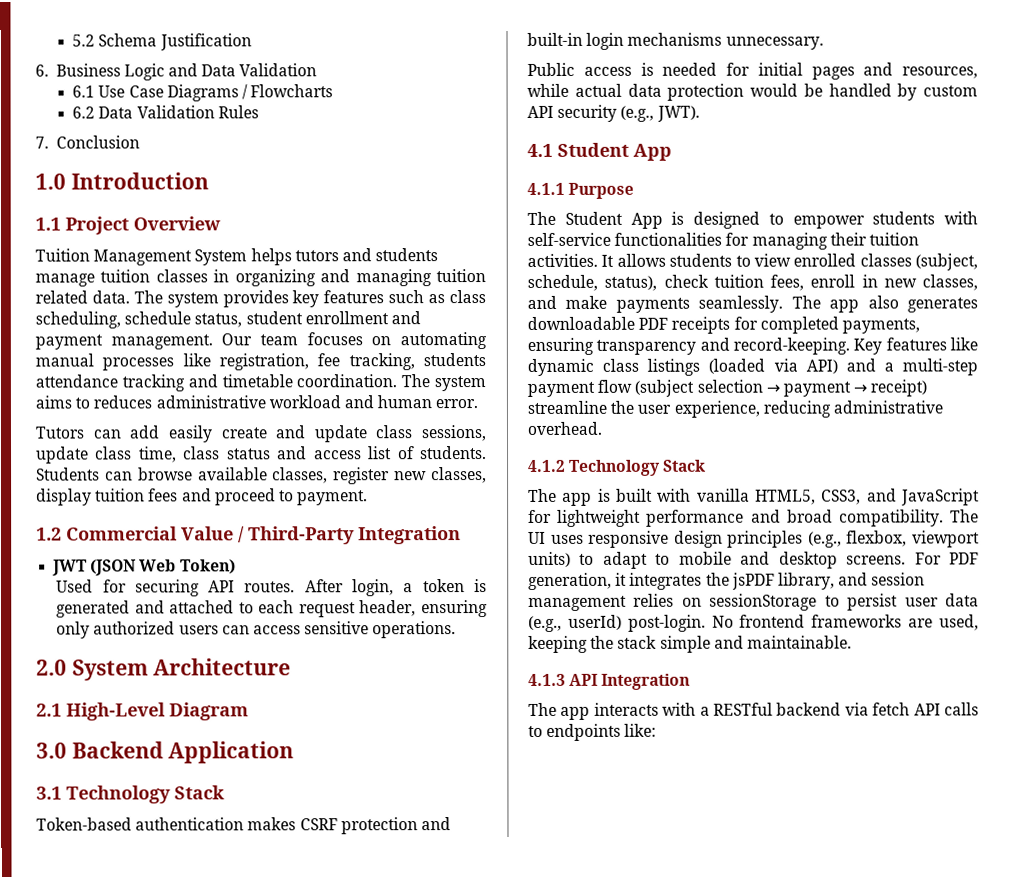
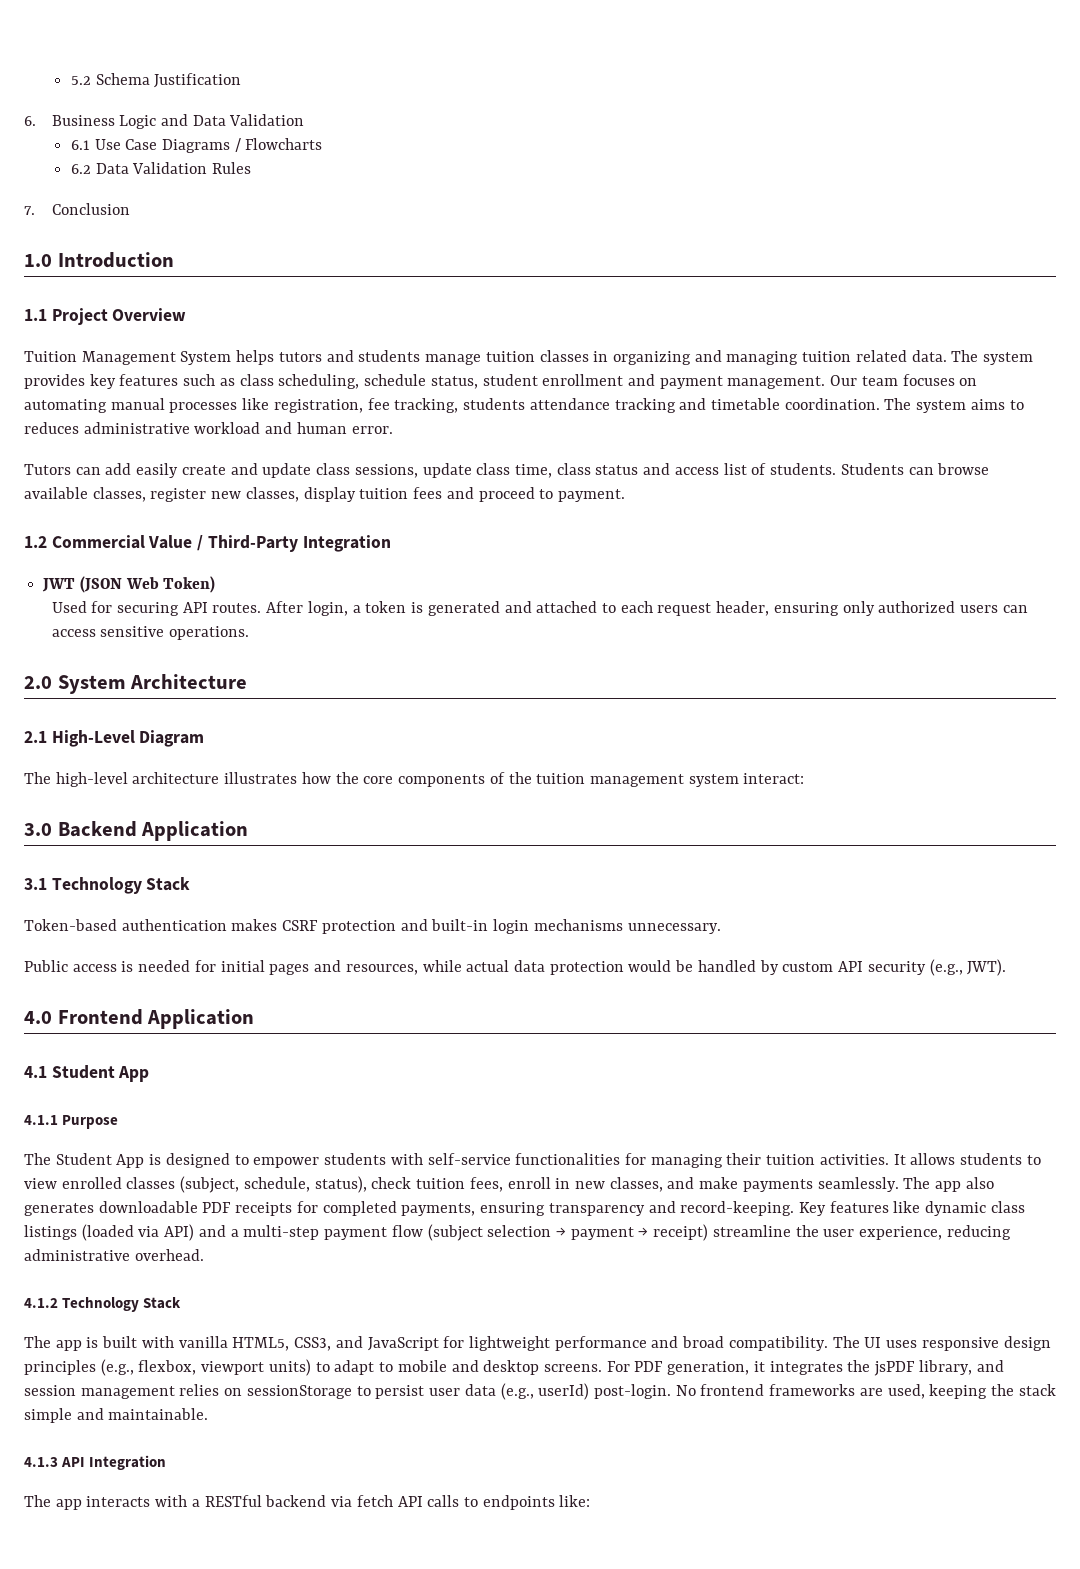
(249, 711) none -> [24,772,805,787] // The high-level architecture illustrates how the core components of the tuition management system interact:
(700, 113) none -> [24,1009,255,1029] // 4.0 Frontend Application

